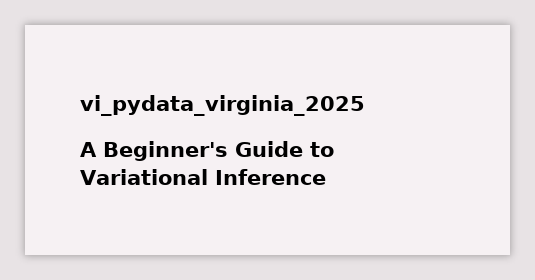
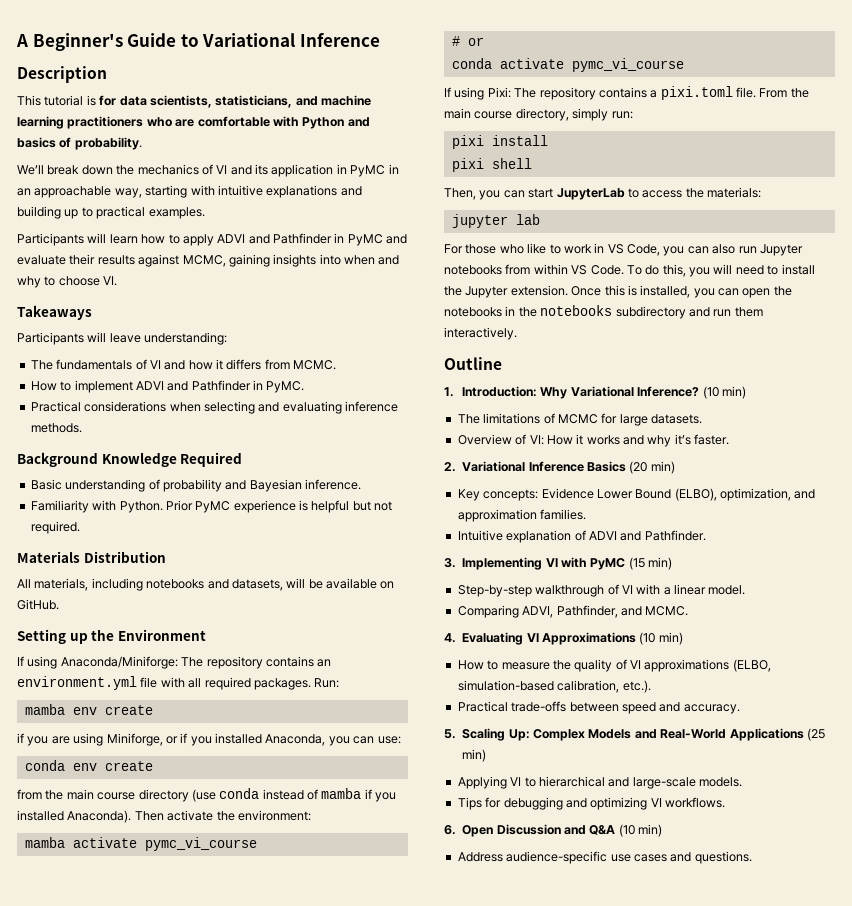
[80,95,365,116] vi_pydata_virginia_2025 // -> (16, 40) none
(326, 177) none -> [17,66,107,83] [17,95,371,108] [17,116,370,129] [17,137,142,150] [17,164,399,177] [17,185,362,198] [17,206,205,219] [17,233,408,246] [17,254,400,267] [17,276,118,288] [17,305,92,320] [17,332,228,345] [30,359,337,370] [30,380,305,393] [30,401,398,414] [30,423,82,433] [17,452,243,467] [30,479,361,492] [30,500,393,513] [30,521,80,534] [17,551,166,563] [17,578,395,591] [17,599,59,610] [17,629,206,644] [17,656,332,669] [17,676,340,690] [24,704,153,715] [17,733,401,746] [24,760,153,771] [17,788,397,802] [17,810,311,823] [24,837,257,851] [451,36,484,46] [451,58,684,72] [444,86,809,100] [444,108,633,121] [451,135,548,149] [451,158,532,172] [444,187,761,200] [451,214,540,228] [444,243,803,256] [444,264,815,277] [444,285,792,298] [444,305,763,319] [444,327,517,340] [444,357,502,370] [444,386,746,399] [457,413,702,426] [457,434,730,447] [444,461,675,474] [457,488,816,501] [457,509,587,522] [457,530,706,543] [444,557,673,570] [457,584,746,597] [457,605,689,618] [444,632,683,645] [457,659,771,672] [457,680,651,693] [457,701,740,714] [444,728,825,741] [462,749,487,762] [457,776,742,789] [457,797,725,810] [444,824,663,837] [457,851,752,864] // Description // This tutorial is for data scientists, statisticians, and machine learning practitioners who are comfortable with Python and basics of probability. // We’ll break down the mechanics of VI and its application in PyMC in an approachable way, starting with intuitive explanations and building up to practical examples. // Participants will learn how to apply ADVI and Pathfinder in PyMC and evaluate their results against MCMC, gaining insights into when and why to choose VI. // Takeaways // Participants will leave understanding: // The fundamentals of VI and how it differs from MCMC. // How to implement ADVI and Pathfinder in PyMC. // Practical considerations when selecting and evaluating inference methods. // Background Knowledge Required // Basic understanding of probability and Bayesian inference. // Familiarity with Python. Prior PyMC experience is helpful but not required. // Materials Distribution // All materials, including notebooks and datasets, will be available on GitHub. // Setting up the Environment // If using Anaconda/Miniforge: The repository contains an environment.yml file with all required packages. Run: // mamba env create // if you are using Miniforge, or if you installed Anaconda, you can use: // conda env create // from the main course directory (use conda instead of mamba if you installed Anaconda). Then activate the environment: // mamba activate pymc_vi_course // # or // conda activate pymc_vi_course // If using Pixi: The repository contains a pixi.toml file. From the main course directory, simply run: // pixi install // pixi shell // Then, you can start JupyterLab to access the materials: // jupyter lab // For those who like to work in VS Code, you can also run Jupyter notebooks from within VS Code. To do this, you will need to install the Jupyter extension. Once this is installed, you can open the notebooks in the notebooks subdirectory and run them interactively. // Outline // 1. Introduction: Why Variational Inference? (10 min) // The limitations of MCMC for large datasets. // Overview of VI: How it works and why it’s faster. // 2. Variational Inference Basics (20 min) // Key concepts: Evidence Lower Bound (ELBO), optimization, and approximation families. // Intuitive explanation of ADVI and Pathfinder. // 3. Implementing VI with PyMC (15 min) // Step-by-step walkthrough of VI with a linear model. // Comparing ADVI, Pathfinder, and MCMC. // 4. Evaluating VI Approximations (10 min) // How to measure the quality of VI approximations (ELBO, simulation-based calibration, etc.). // Practical trade-offs between speed and accuracy. // 5. Scaling Up: Complex Models and Real-World Applications (25 min) // Applying VI to hierarchical and large-scale models. // Tips for debugging and optimizing VI workflows. // 6. Open Discussion and Q&A (10 min) // Address audience-specific use cases and questions.

